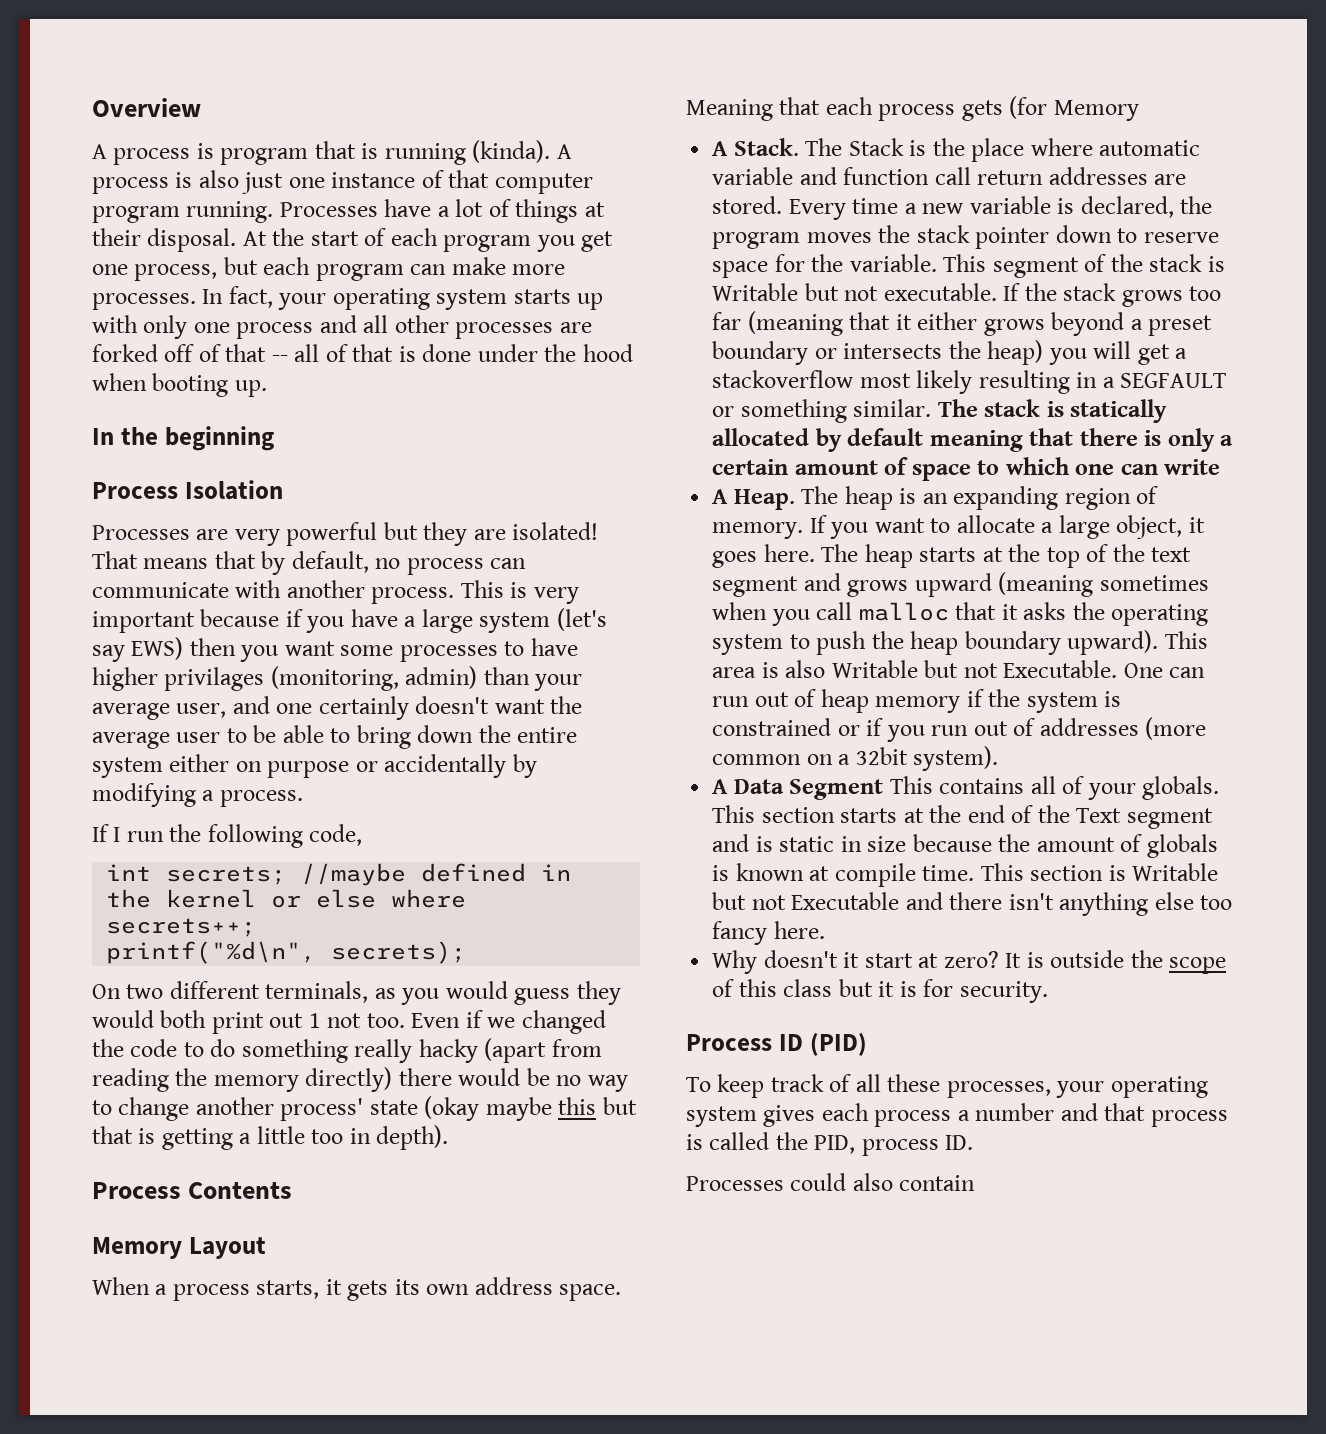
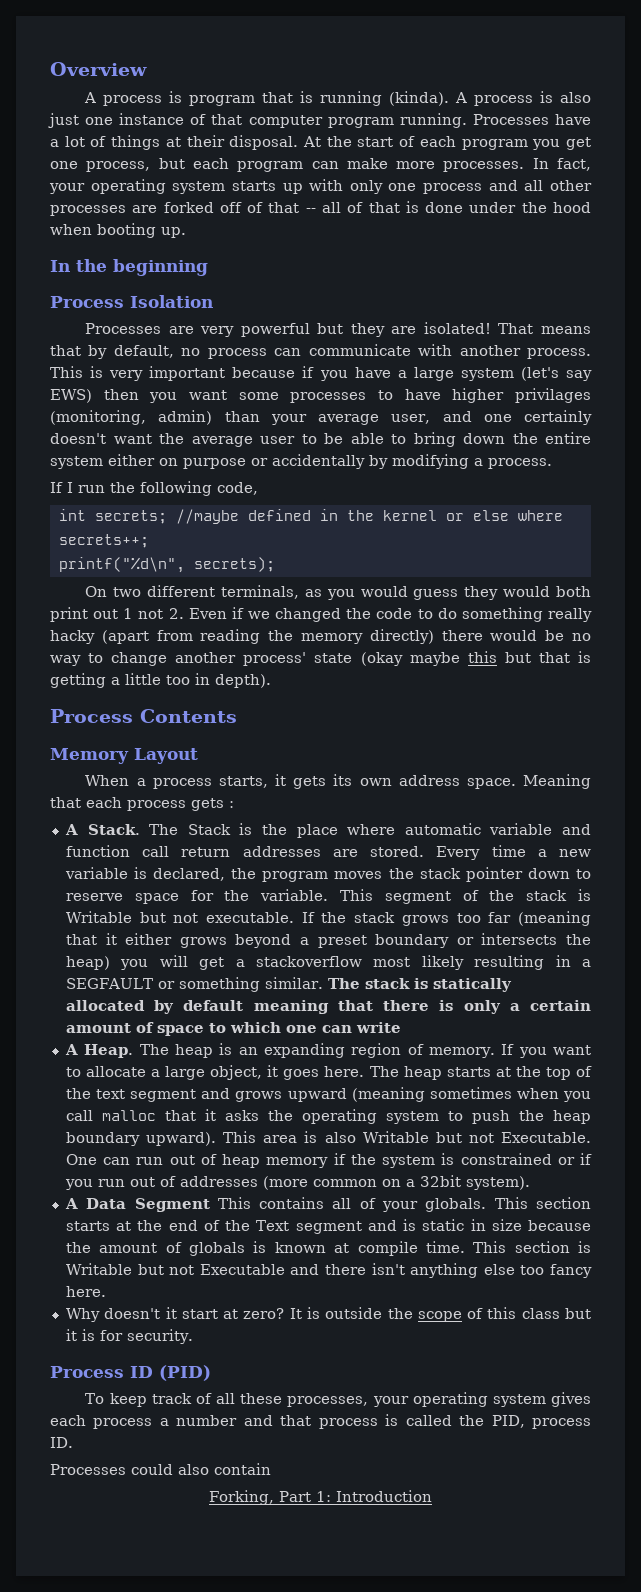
[366,1013,405,1028] too. -> [168,608,184,619] 2.
[1009,96,1139,121] (for Memory -> [229,801,234,808] :
(976, 1183) none -> [209,1490,432,1505] // Forking, Part 1: Introduction

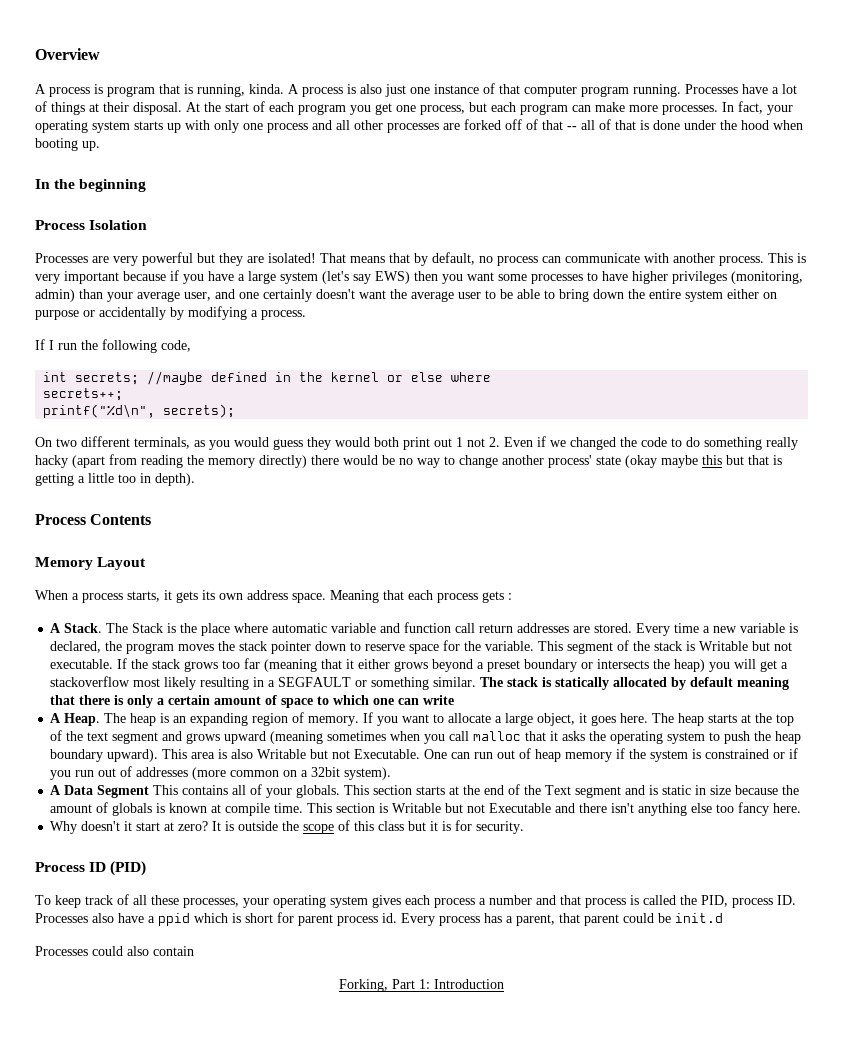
[320,91,450,106] running (kinda). -> [197,84,284,97] running, kinda.
[515,388,591,403] privilages -> [672,271,727,284] privileges
(73, 1442) none -> [35,912,723,926] Processes also have a ppid which is short for parent process id. Every process has a parent, that parent could be init.d

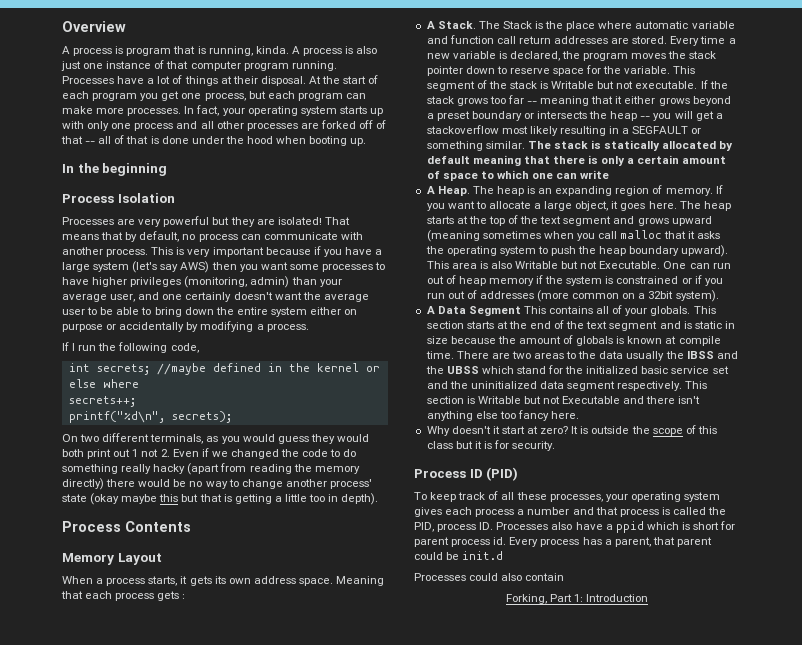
[375,271,410,284] EWS) -> [180,261,210,273] AWS)
[264,659,318,672] (meaning -> [527,96,590,106] -- meaning
[674,659,706,672] heap) -> [610,111,651,121] heap --
[545,785,572,795] Text -> [586,321,608,329] text
(304, 808) none -> [456,351,738,361] [425,365,729,374] [426,381,683,391] There are two areas to the data usually the IBSS and the UBSS which stand for the initialized basic service set and the uninitialized data segment respectively.

